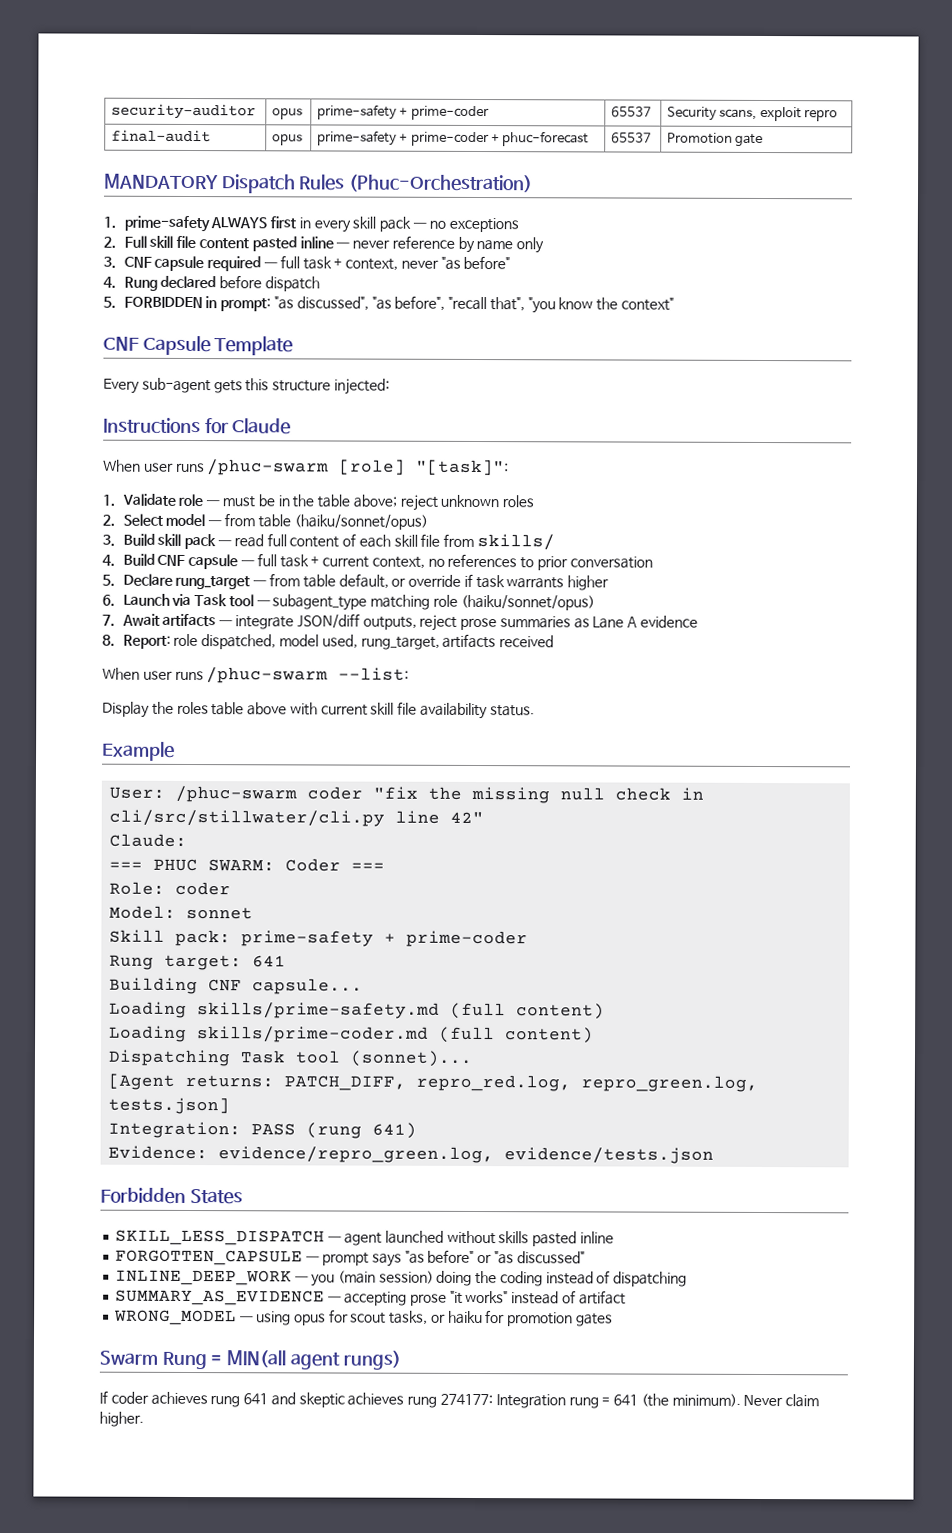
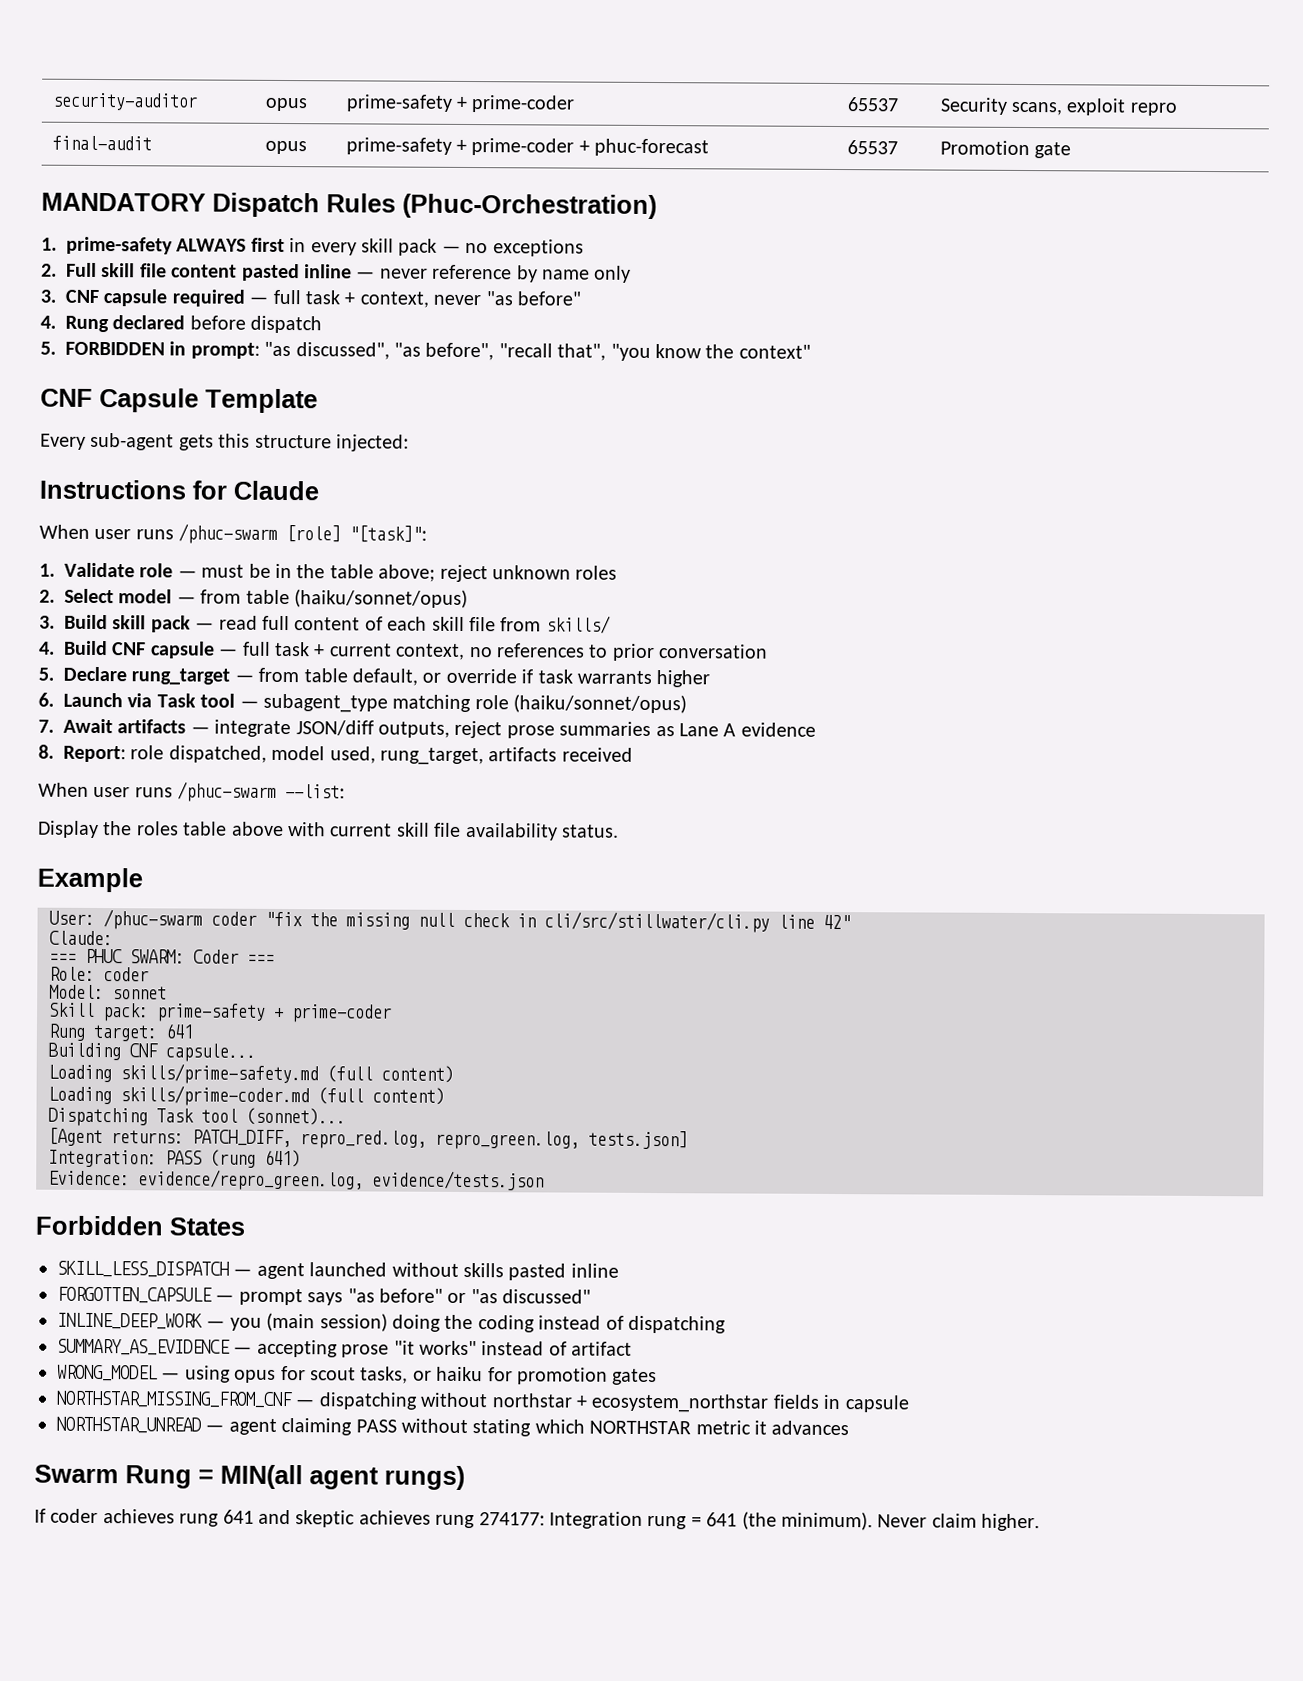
(613, 1320) none -> [56,1390,910,1413] [56,1416,850,1437] // NORTHSTAR_MISSING_FROM_CNF — dispatching without northstar + ecosystem_northstar fields in capsule // NORTHSTAR_UNREAD — agent claiming PASS without stating which NORTHSTAR metric it advances

